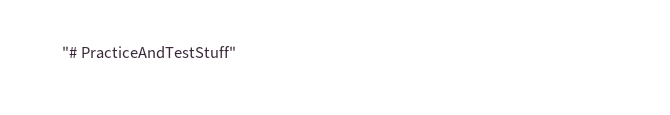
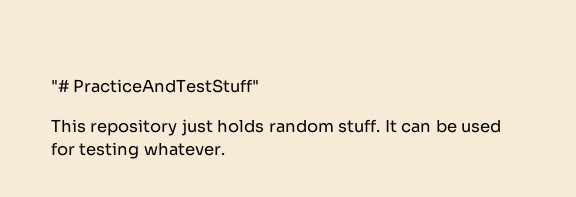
(237, 52) none -> [51,119,502,136] [51,142,225,159] // This repository just holds random stuff. It can be used for testing whatever.

